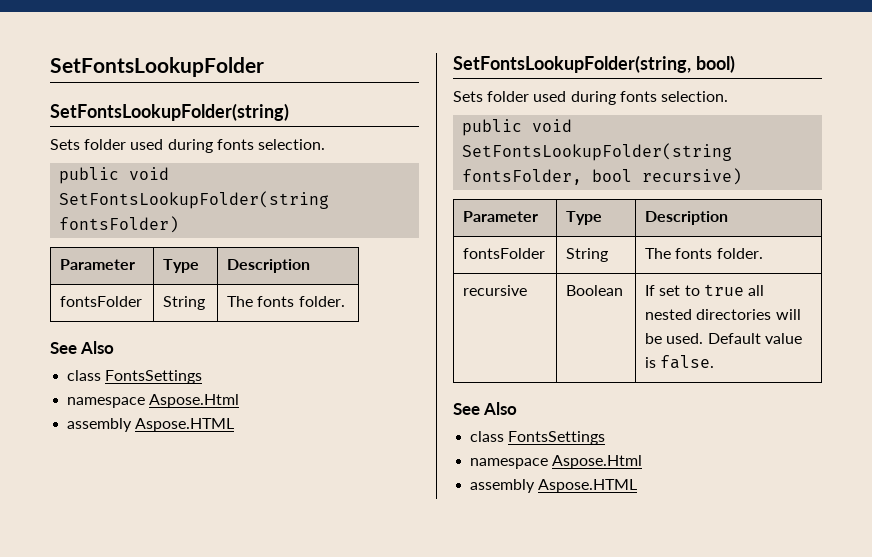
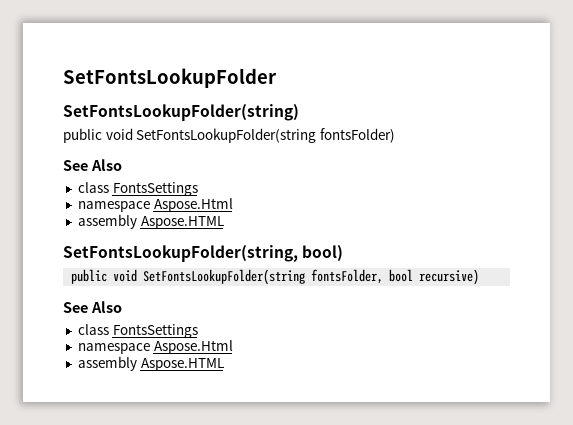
[50,139,325,153] [59,167,170,184] [59,191,330,209] [59,216,180,233] [60,259,136,270] [163,259,200,273] [227,259,311,273] [60,296,143,307] [163,296,206,310] [227,296,345,307] Sets folder used during fonts selection. // public void SetFontsLookupFolder(string fontsFolder) // Parameter | Type | Description // fontsFolder | String | The fonts folder. -> [63,128,395,143] public void SetFontsLookupFolder(string fontsFolder)
[453,91,728,105] // Sets folder used during fonts selection. -> (344, 253) none
[463,211,539,222] [566,211,603,225] [645,211,729,225] [463,248,546,259] [566,248,609,262] [645,248,763,259] [463,285,528,296] [566,285,624,296] [645,284,765,296] [645,309,801,320] [645,333,802,344] [645,355,715,369] // Parameter | Type | Description // fontsFolder | String | The fonts folder. // recursive | Boolean | If set to true all nested directories will be used. Default value is false. -> (480, 277) none

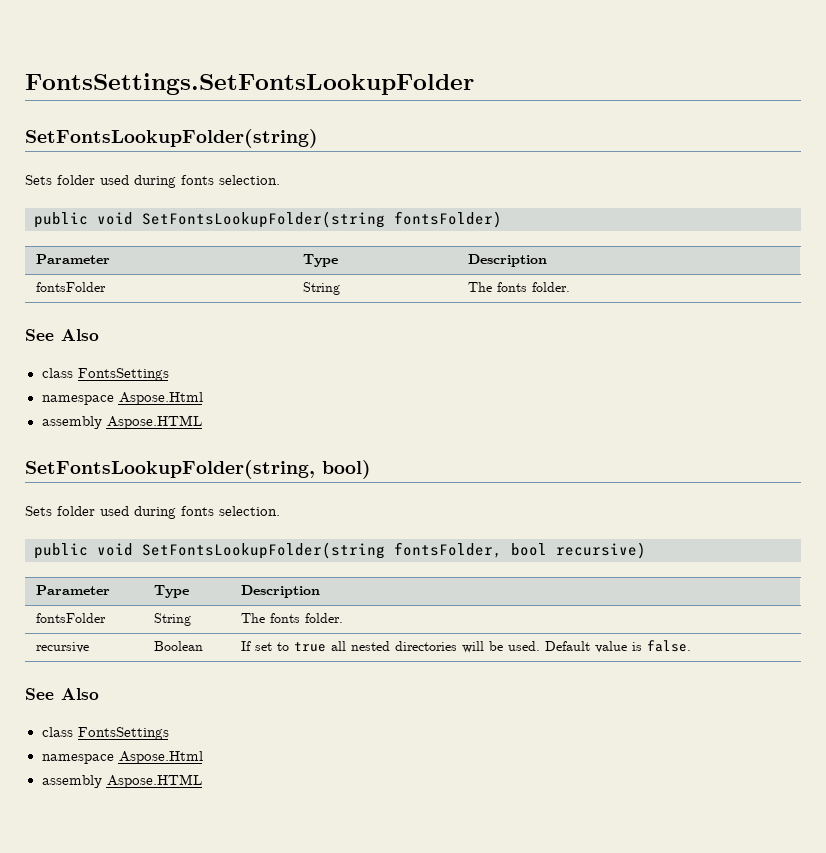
[63,68,277,88] SetFontsLookupFolder -> [25,73,474,95] FontsSettings.SetFontsLookupFolder
[63,128,395,143] public void SetFontsLookupFolder(string fontsFolder) -> [25,175,280,188] [34,211,502,228] [36,254,111,264] [303,254,339,267] [468,254,548,267] [36,282,107,292] [303,282,341,295] [468,282,571,292] Sets folder used during fonts selection. // public void SetFontsLookupFolder(string fontsFolder) // Parameter | Type | Description // fontsFolder | String | The fonts folder.
(344, 253) none -> [25,506,280,519] // Sets folder used during fonts selection.
(480, 277) none -> [36,585,111,595] [154,585,190,598] [241,585,321,598] [36,613,107,623] [154,613,192,626] [241,613,344,623] [36,642,90,653] [154,641,204,651] [241,640,692,653] // Parameter | Type | Description // fontsFolder | String | The fonts folder. // recursive | Boolean | If set to true all nested directories will be used. Default value is false.

